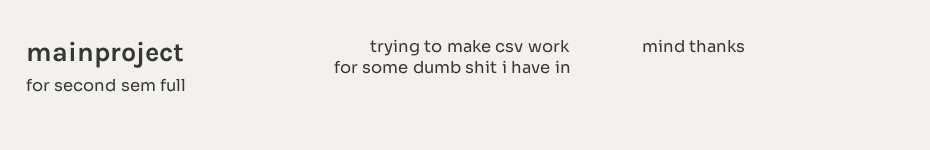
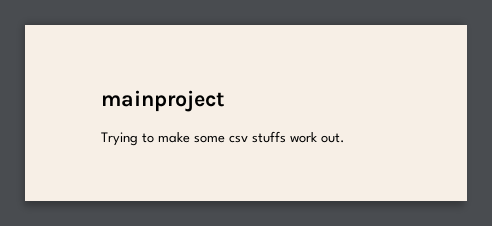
[26,78,187,92] [370,39,570,56] [334,60,571,74] [642,39,746,53] for second sem full // trying to make csv work for some dumb shit i have in mind thanks -> [101,131,345,146] Trying to make some csv stuffs work out.

